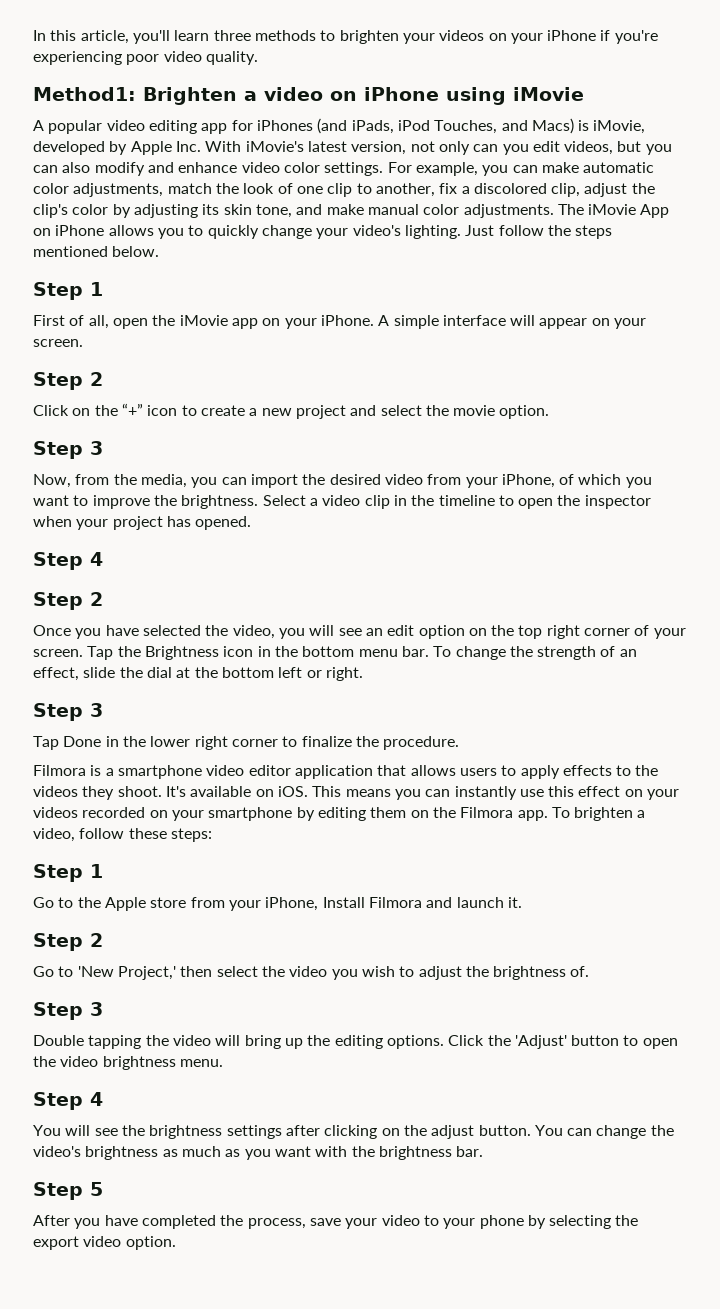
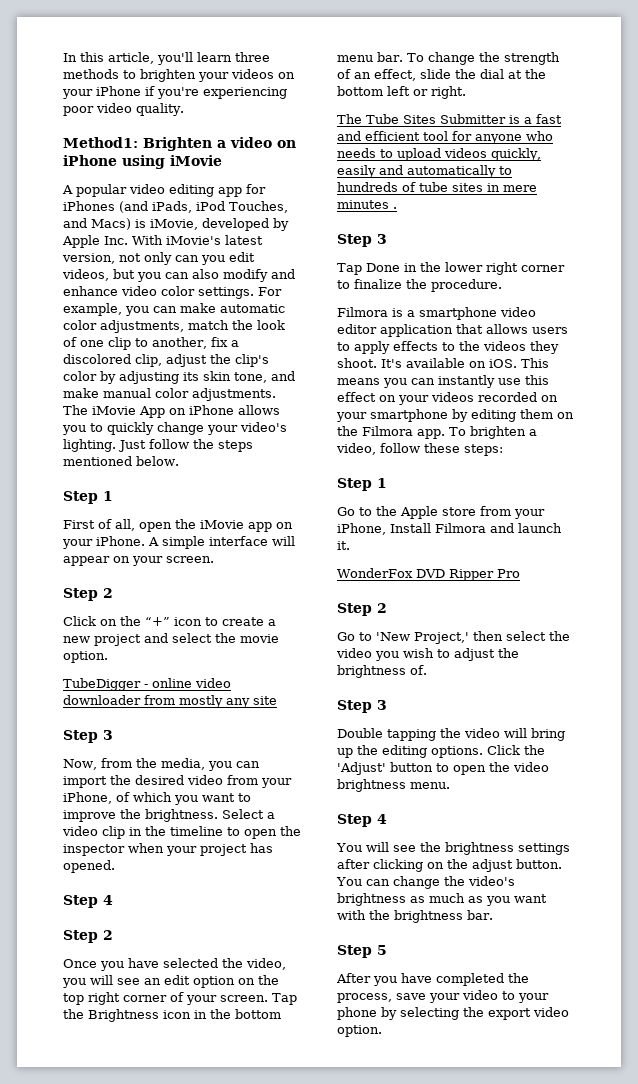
(550, 412) none -> [63,678,231,691] [63,695,277,708] // TubeDigger - online video downloader from mostly any site
(363, 674) none -> [337,114,562,124] [337,131,553,144] [337,148,541,161] [337,165,512,178] [337,182,537,192] [337,200,397,209] // The Tube Sites Submitter is a fast and efficient tool for anyone who needs to upload videos quickly, easily and automatically to hundreds of tube sites in mere minutes .
(522, 902) none -> [337,568,520,581] // WonderFox DVD Ripper Pro

